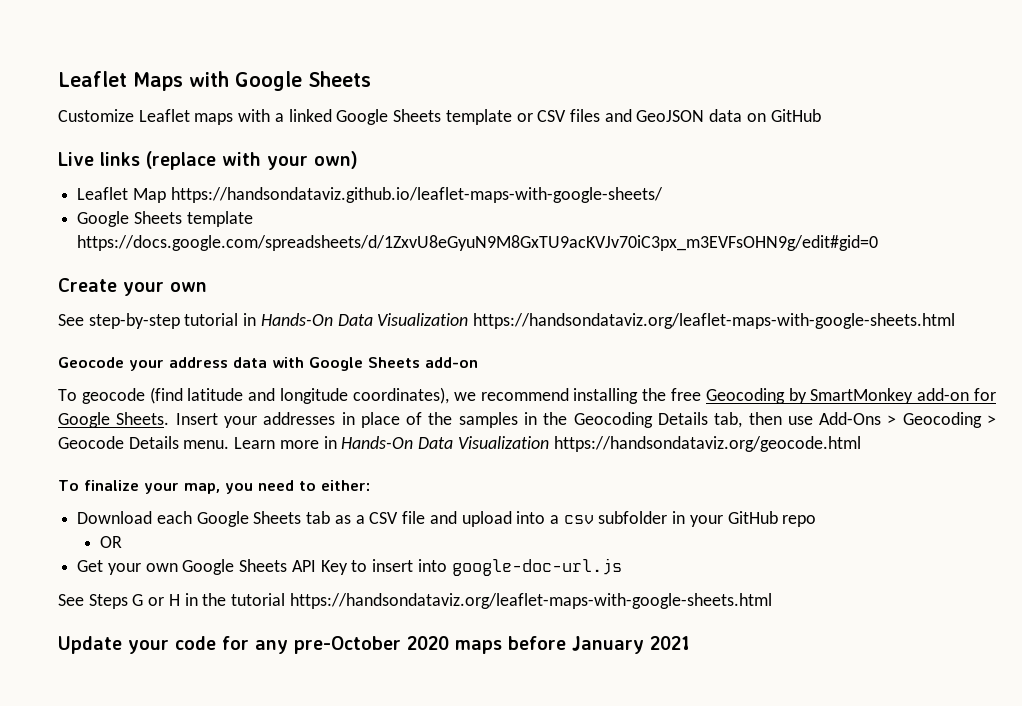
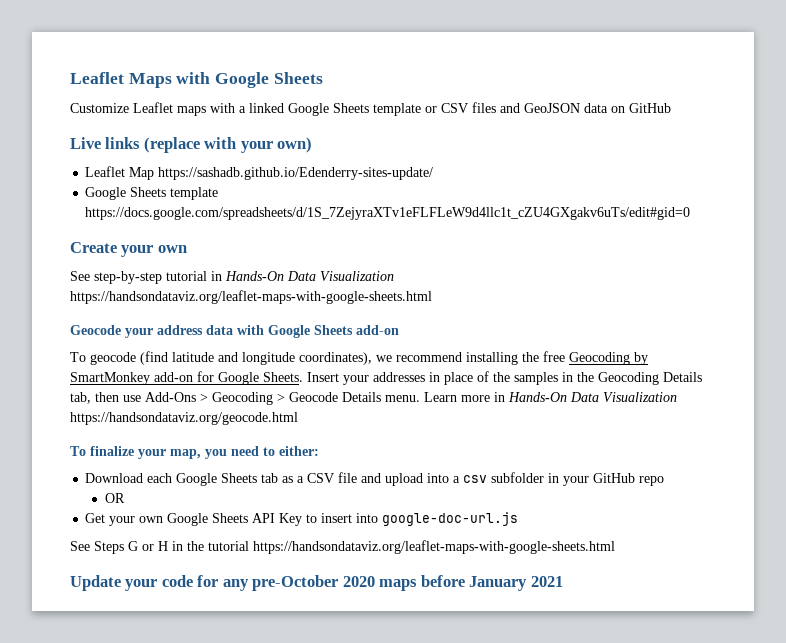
[170,187,663,203] [77,211,253,227] [77,235,879,251] https://handsondataviz.github.io/leaflet-maps-with-google-sheets/ // Google Sheets template https://docs.google.com/spreadsheets/d/1ZxvU8eGyuN9M8GxTU9acKVJv70iC3px_m3EVFsOHN9g/edit#gid=0 -> [158,167,434,180] [85,187,219,200] [85,207,691,220] https://sashadb.github.io/Edenderry-sites-update/ // Google Sheets template https://docs.google.com/spreadsheets/d/1S_7ZejyraXTv1eFLFLeW9d4llc1t_cZU4GXgakv6uTs/edit#gid=0

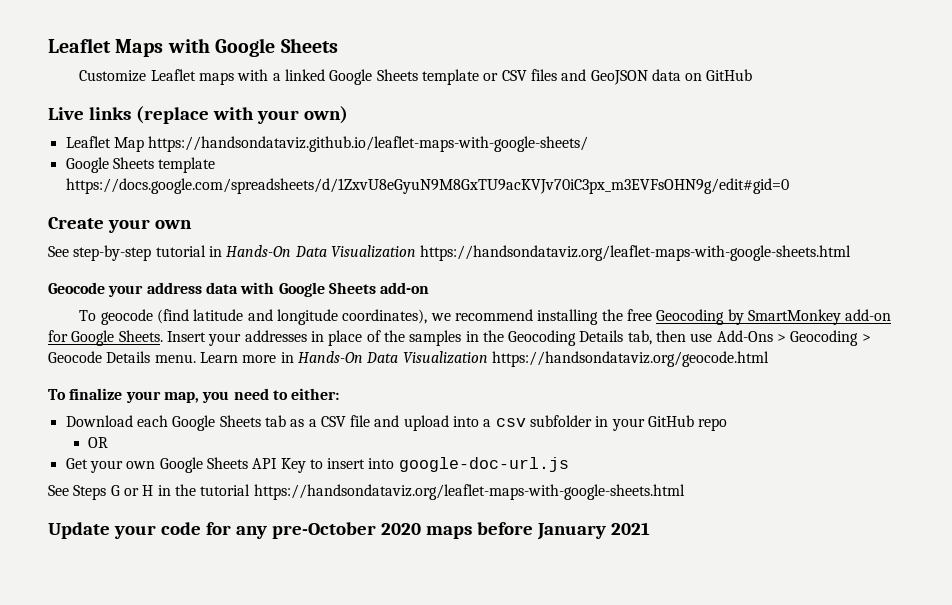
[158,167,434,180] [85,187,219,200] [85,207,691,220] https://sashadb.github.io/Edenderry-sites-update/ // Google Sheets template https://docs.google.com/spreadsheets/d/1S_7ZejyraXTv1eFLFLeW9d4llc1t_cZU4GXgakv6uTs/edit#gid=0 -> [148,136,589,152] [65,157,216,173] [65,178,789,194] https://handsondataviz.github.io/leaflet-maps-with-google-sheets/ // Google Sheets template https://docs.google.com/spreadsheets/d/1ZxvU8eGyuN9M8GxTU9acKVJv70iC3px_m3EVFsOHN9g/edit#gid=0

